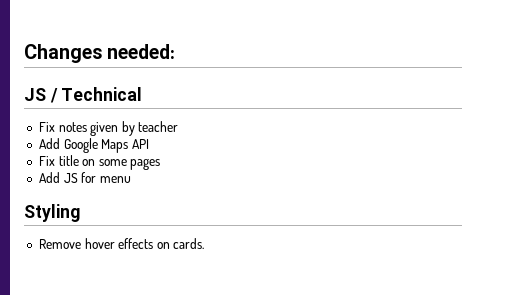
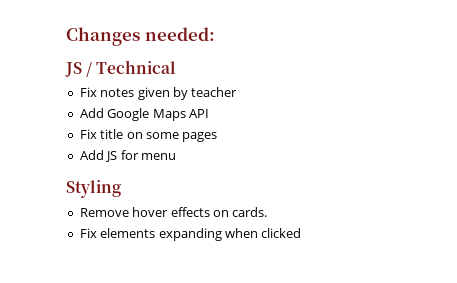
(205, 243) none -> [79,228,302,241] // Fix elements expanding when clicked

